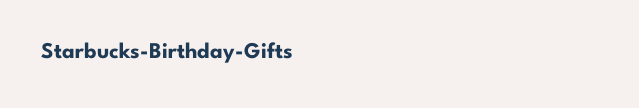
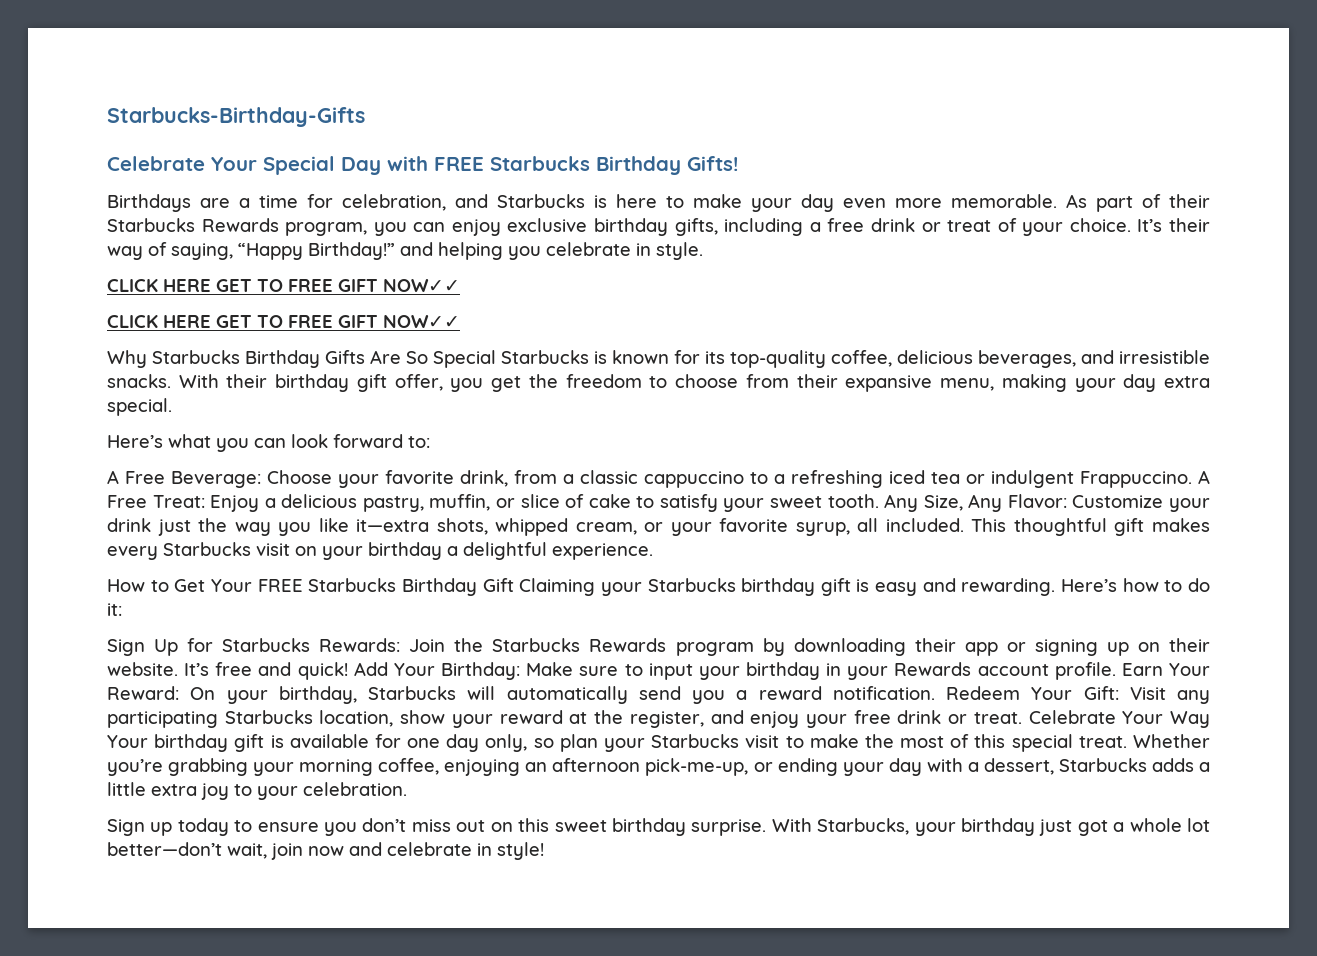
(293, 52) none -> [107,156,738,175] [107,194,1210,212] [107,218,1210,236] [107,242,703,260] [107,279,460,292] [107,315,460,328] [107,350,1210,368] [107,374,1210,392] [107,398,172,416] [107,434,430,452] [107,470,1210,488] [107,494,1210,512] [107,518,1210,536] [107,542,653,560] [107,578,1210,596] [107,603,122,616] [107,638,1210,656] [107,662,1210,680] [107,686,1210,704] [107,710,1210,728] [107,734,1210,752] [107,758,1210,776] [107,782,407,800] [107,818,1210,836] [107,842,544,860] // Celebrate Your Special Day with FREE Starbucks Birthday Gifts! // Birthdays are a time for celebration, and Starbucks is here to make your day even more memorable. As part of their Starbucks Rewards program, you can enjoy exclusive birthday gifts, including a free drink or treat of your choice. It’s their way of saying, “Happy Birthday!” and helping you celebrate in style. // CLICK HERE GET TO FREE GIFT NOW✓✓ // CLICK HERE GET TO FREE GIFT NOW✓✓ // Why Starbucks Birthday Gifts Are So Special Starbucks is known for its top-quality coffee, delicious beverages, and irresistible snacks. With their birthday gift offer, you get the freedom to choose from their expansive menu, making your day extra special. // Here’s what you can look forward to: // A Free Beverage: Choose your favorite drink, from a classic cappuccino to a refreshing iced tea or indulgent Frappuccino. A Free Treat: Enjoy a delicious pastry, muffin, or slice of cake to satisfy your sweet tooth. Any Size, Any Flavor: Customize your drink just the way you like it—extra shots, whipped cream, or your favorite syrup, all included. This thoughtful gift makes every Starbucks visit on your birthday a delightful experience. // How to Get Your FREE Starbucks Birthday Gift Claiming your Starbucks birthday gift is easy and rewarding. Here’s how to do it: // Sign Up for Starbucks Rewards: Join the Starbucks Rewards program by downloading their app or signing up on their website. It’s free and quick! Add Your Birthday: Make sure to input your birthday in your Rewards account profile. Earn Your Reward: On your birthday, Starbucks will automatically send you a reward notification. Redeem Your Gift: Visit any participating Starbucks location, show your reward at the register, and enjoy your free drink or treat. Celebrate Your Way Your birthday gift is available for one day only, so plan your Starbucks visit to make the most of this special treat. Whether you’re grabbing your morning coffee, enjoying an afternoon pick-me-up, or ending your day with a dessert, Starbucks adds a little extra joy to your celebration. // Sign up today to ensure you don’t miss out on this sweet birthday surprise. With Starbucks, your birthday just got a whole lot better—don’t wait, join now and celebrate in style!

